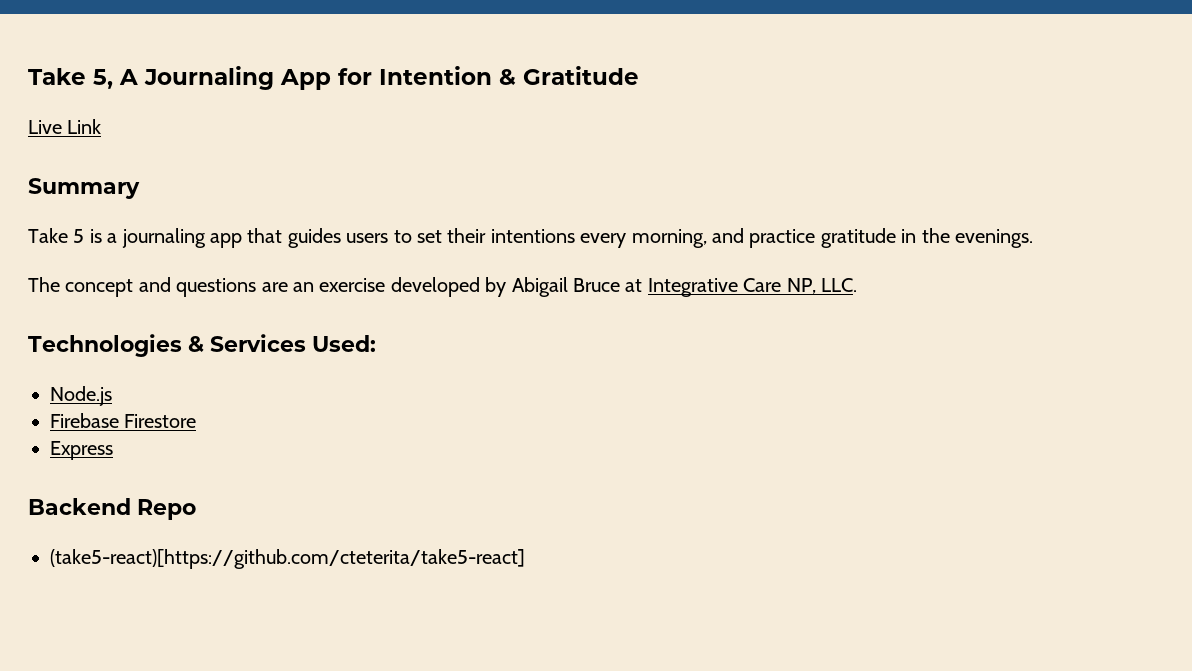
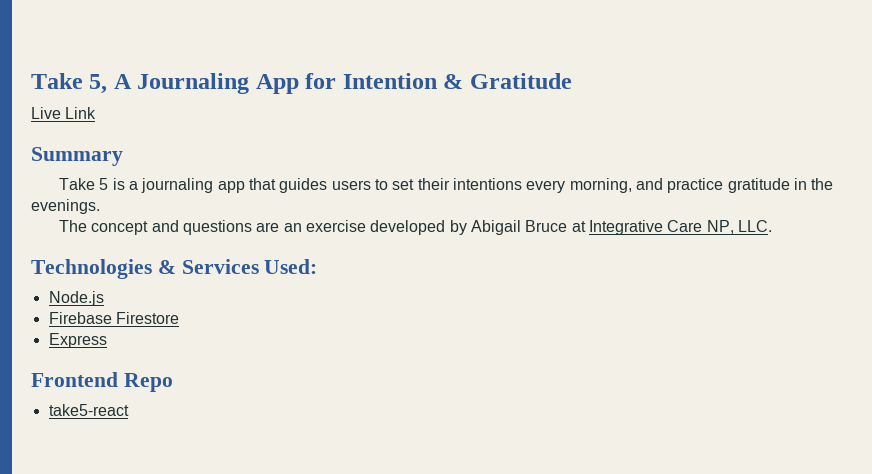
[28,498,131,515] Backend -> [31,372,118,387] Frontend
[50,549,525,569] (take5-react)[https://github.com/cteterita/take5-react] -> [48,404,129,416] take5-react

